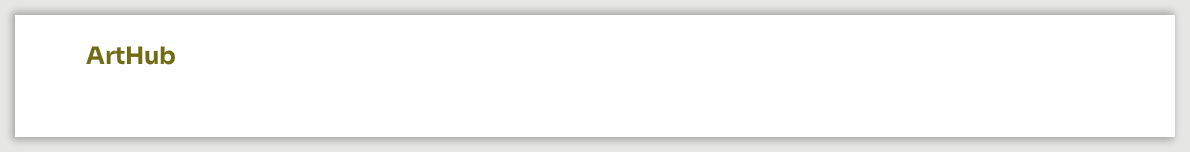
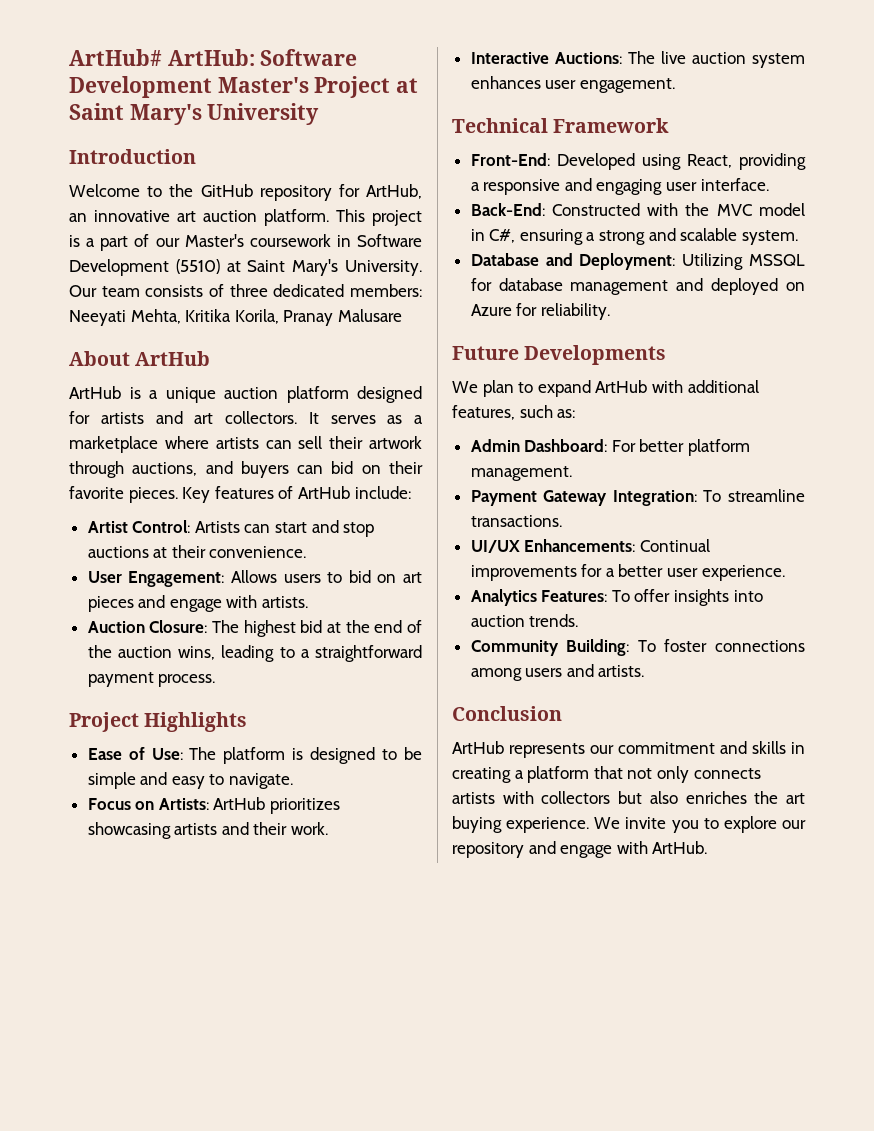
[86,46,176,65] ArtHub -> [69,49,358,66] [69,76,419,98] [69,103,320,125] [69,149,196,164] [69,184,422,201] [69,209,422,226] [69,234,422,251] [69,259,423,276] [69,284,422,297] [69,309,402,326] [69,351,211,366] [69,386,422,403] [69,411,423,424] [69,436,422,453] [69,461,423,478] [69,486,411,503] [87,520,375,537] [87,545,307,558] [87,570,422,587] [87,595,309,612] [87,620,423,637] [87,645,422,662] [87,672,216,687] [69,712,248,732] [87,747,422,764] [87,772,294,789] [87,797,341,814] [87,822,329,839] [470,51,805,68] [470,76,675,93] [452,118,670,133] [470,153,806,170] [470,178,769,195] [470,203,805,216] [470,228,798,245] [470,253,805,270] [470,278,805,295] [470,303,610,320] [452,345,667,365] [452,380,759,397] [452,405,576,420] [470,439,751,456] [470,466,572,481] [470,489,805,506] [470,515,562,527] [470,539,710,553] [470,564,785,581] [470,589,763,606] [470,614,579,627] [470,639,805,656] [470,664,645,681] [452,706,562,721] [452,741,805,758] [452,766,761,783] [452,791,805,804] [452,816,806,833] [452,841,708,858] ArtHub# ArtHub: Software Development Master's Project at Saint Mary's University // Introduction // Welcome to the GitHub repository for ArtHub, an innovative art auction platform. This project is a part of our Master's coursework in Software Development (5510) at Saint Mary's University. Our team consists of three dedicated members: Neeyati Mehta, Kritika Korila, Pranay Malusare // About ArtHub // ArtHub is a unique auction platform designed for artists and art collectors. It serves as a marketplace where artists can sell their artwork through auctions, and buyers can bid on their favorite pieces. Key features of ArtHub include: // Artist Control: Artists can start and stop auctions at their convenience. // User Engagement: Allows users to bid on art pieces and engage with artists. // Auction Closure: The highest bid at the end of the auction wins, leading to a straightforward payment process. // Project Highlights // Ease of Use: The platform is designed to be simple and easy to navigate. // Focus on Artists: ArtHub prioritizes showcasing artists and their work. // Interactive Auctions: The live auction system enhances user engagement. // Technical Framework // Front-End: Developed using React, providing a responsive and engaging user interface. // Back-End: Constructed with the MVC model in C#, ensuring a strong and scalable system. // Database and Deployment: Utilizing MSSQL for database management and deployed on Azure for reliability. // Future Developments // We plan to expand ArtHub with additional features, such as: // Admin Dashboard: For better platform management. // Payment Gateway Integration: To streamline transactions. // UI/UX Enhancements: Continual improvements for a better user experience. // Analytics Features: To offer insights into auction trends. // Community Building: To foster connections among users and artists. // Conclusion // ArtHub represents our commitment and skills in creating a platform that not only connects artists with collectors but also enriches the art buying experience. We invite you to explore our repository and engage with ArtHub.

